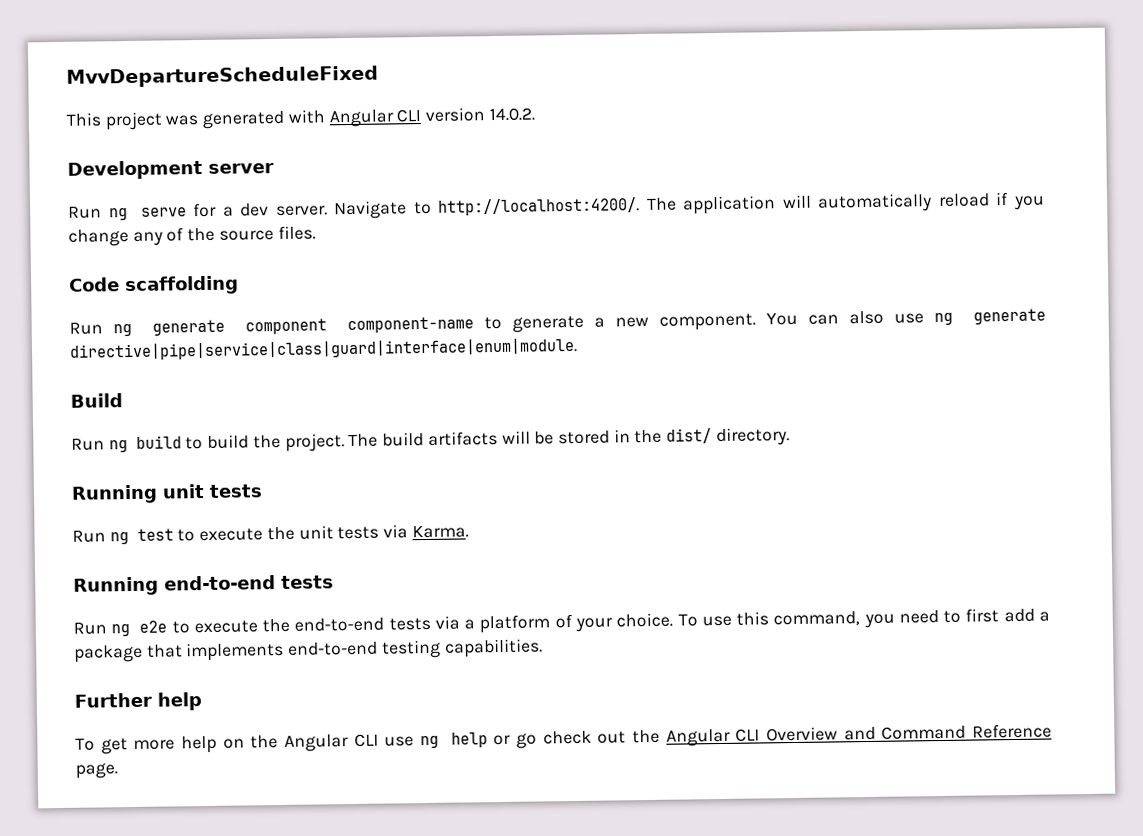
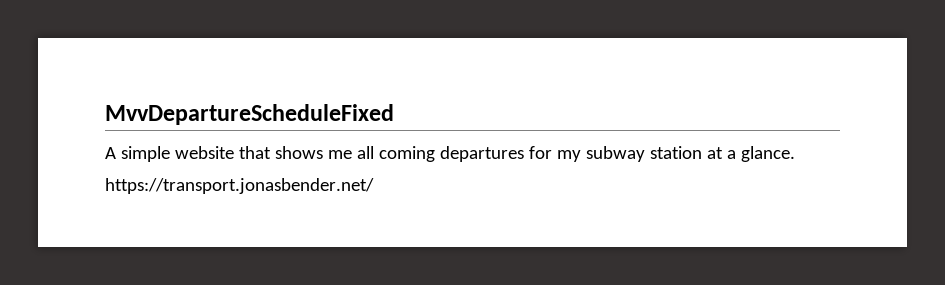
[66,107,535,131] [67,159,274,180] [68,192,1045,221] [68,225,316,247] [69,275,239,296] [69,308,1046,337] [69,337,578,361] [70,393,123,408] [71,427,790,453] [71,484,263,504] [72,524,469,545] [73,575,334,596] [73,608,1050,637] [74,638,543,663] [74,692,202,711] [75,723,1053,755] [75,763,118,779] This project was generated with Angular CLI version 14.0.2. // Development server // Run ng serve for a dev server. Navigate to http://localhost:4200/. The application will automatically reload if you change any of the source files. // Code scaffolding // Run ng generate component component-name to generate a new component. You can also use ng generate directive|pipe|service|class|guard|interface|enum|module. // Build // Run ng build to build the project. The build artifacts will be stored in the dist/ directory. // Running unit tests // Run ng test to execute the unit tests via Karma. // Running end-to-end tests // Run ng e2e to execute the end-to-end tests via a platform of your choice. To use this command, you need to first add a package that implements end-to-end testing capabilities. // Further help // To get more help on the Angular CLI use ng help or go check out the Angular CLI Overview and Command Reference page. -> [105,146,795,162] [105,178,374,194] A simple website that shows me all coming departures for my subway station at a glance. // https://transport.jonasbender.net/

